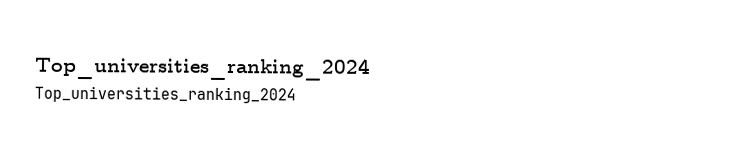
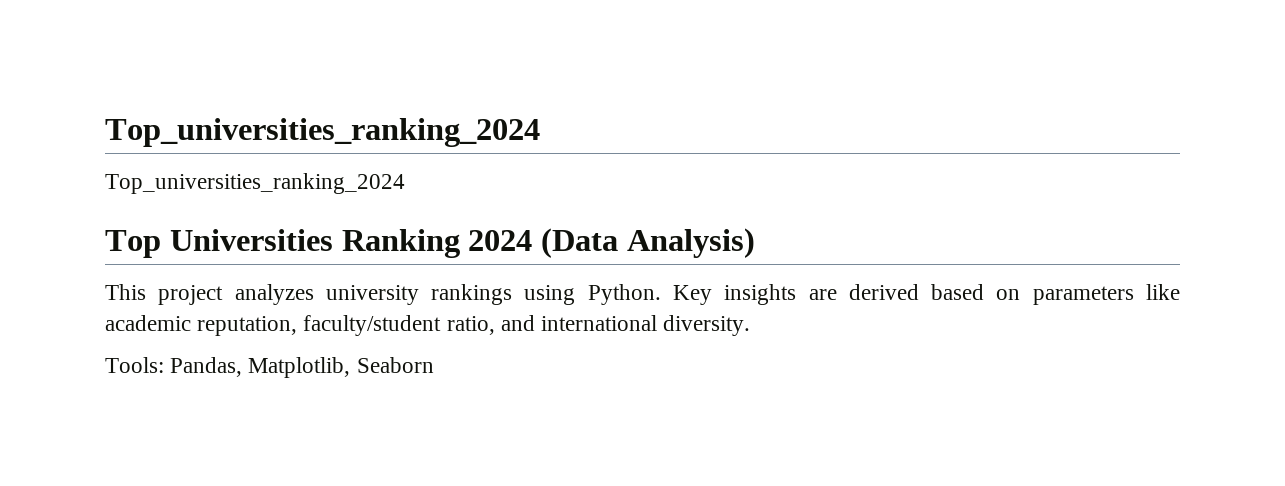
(296, 94) none -> [105,228,755,258] [105,284,1181,305] [105,315,751,336] [105,357,434,378] // Top Universities Ranking 2024 (Data Analysis) // This project analyzes university rankings using Python. Key insights are derived based on parameters like academic reputation, faculty/student ratio, and international diversity. // Tools: Pandas, Matplotlib, Seaborn

